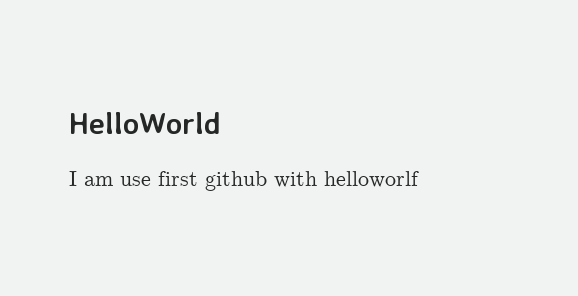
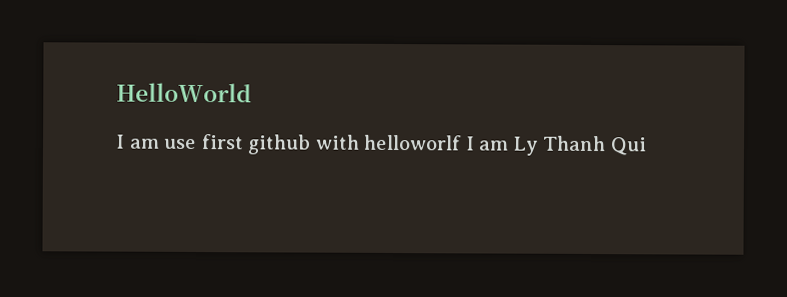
(419, 179) none -> [464,135,647,156] I am Ly Thanh Qui

